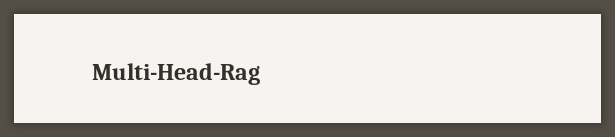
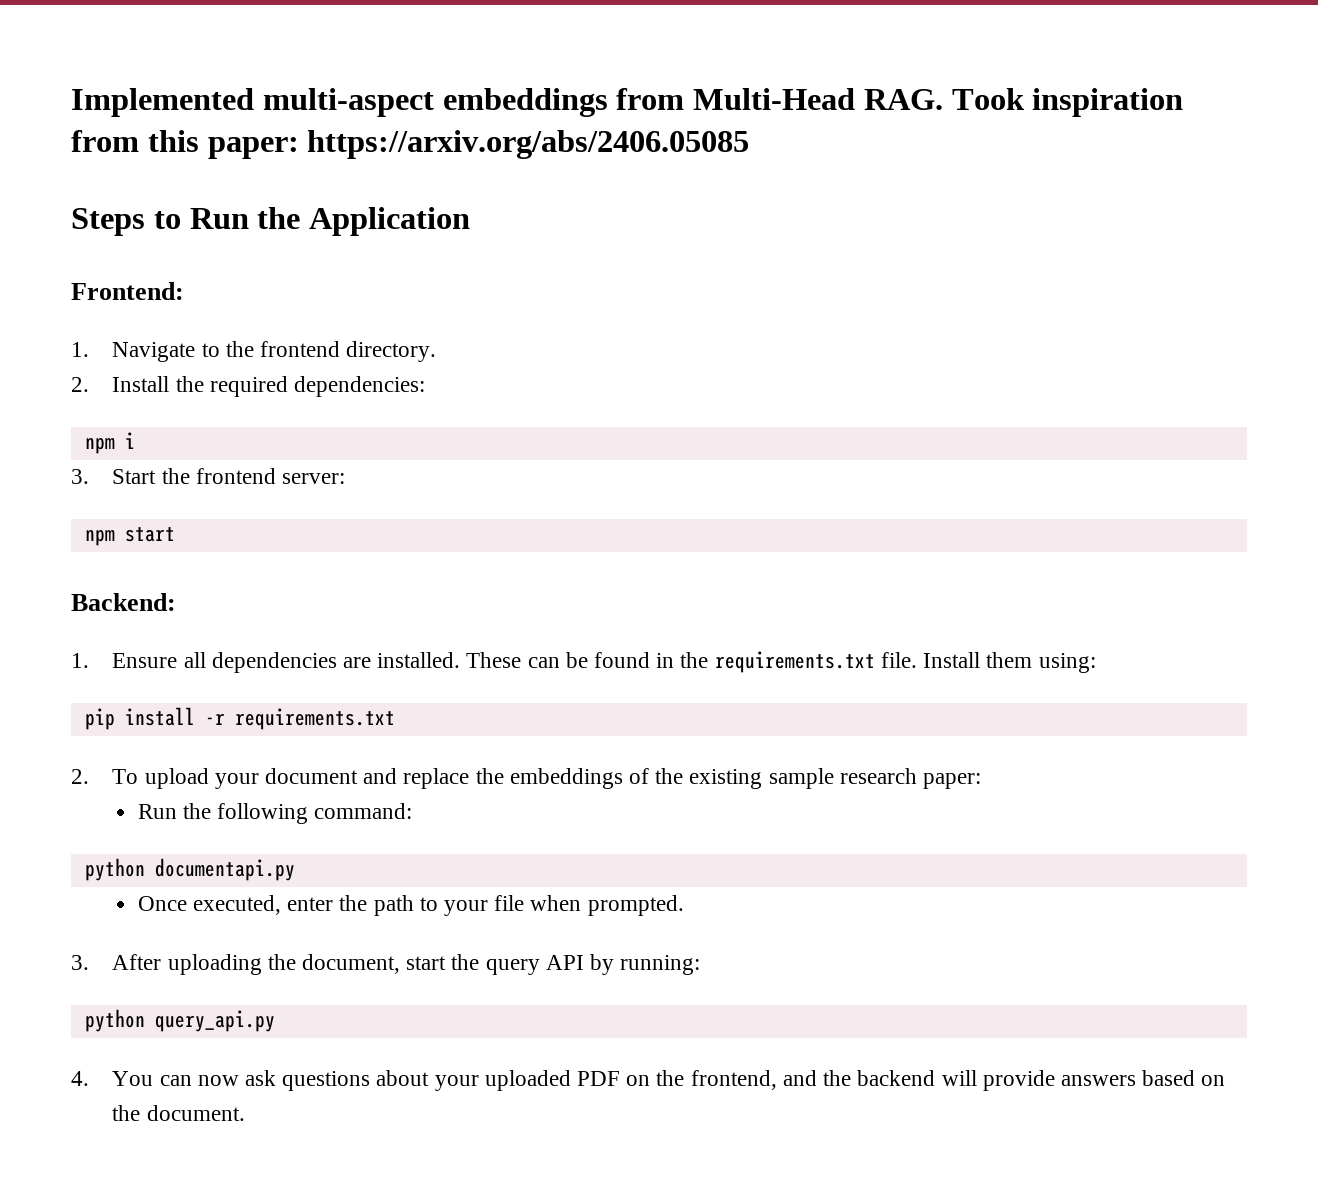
[92,63,260,85] Multi-Head-Rag -> [71,88,1184,117] [71,130,750,159] [71,207,471,236] [71,282,184,300] [71,341,437,362] [71,376,425,397] [84,432,135,454] [71,468,345,484] [84,527,175,546] [71,593,176,611] [71,651,1096,673] [84,707,395,730] [71,768,982,789] [137,803,413,824] [84,858,295,881] [137,895,684,916] [71,954,701,975] [84,1009,275,1032] [71,1070,1226,1091] [112,1105,245,1121] Implemented multi-aspect embeddings from Multi-Head RAG. Took inspiration from this paper: https://arxiv.org/abs/2406.05085 // Steps to Run the Application // Frontend: // 1. Navigate to the frontend directory. // 2. Install the required dependencies: // npm i // 3. Start the frontend server: // npm start // Backend: // 1. Ensure all dependencies are installed. These can be found in the requirements.txt file. Install them using: // pip install -r requirements.txt // 2. To upload your document and replace the embeddings of the existing sample research paper: // Run the following command: // python documentapi.py // Once executed, enter the path to your file when prompted. // 3. After uploading the document, start the query API by running: // python query_api.py // 4. You can now ask questions about your uploaded PDF on the frontend, and the backend will provide answers based on the document.

